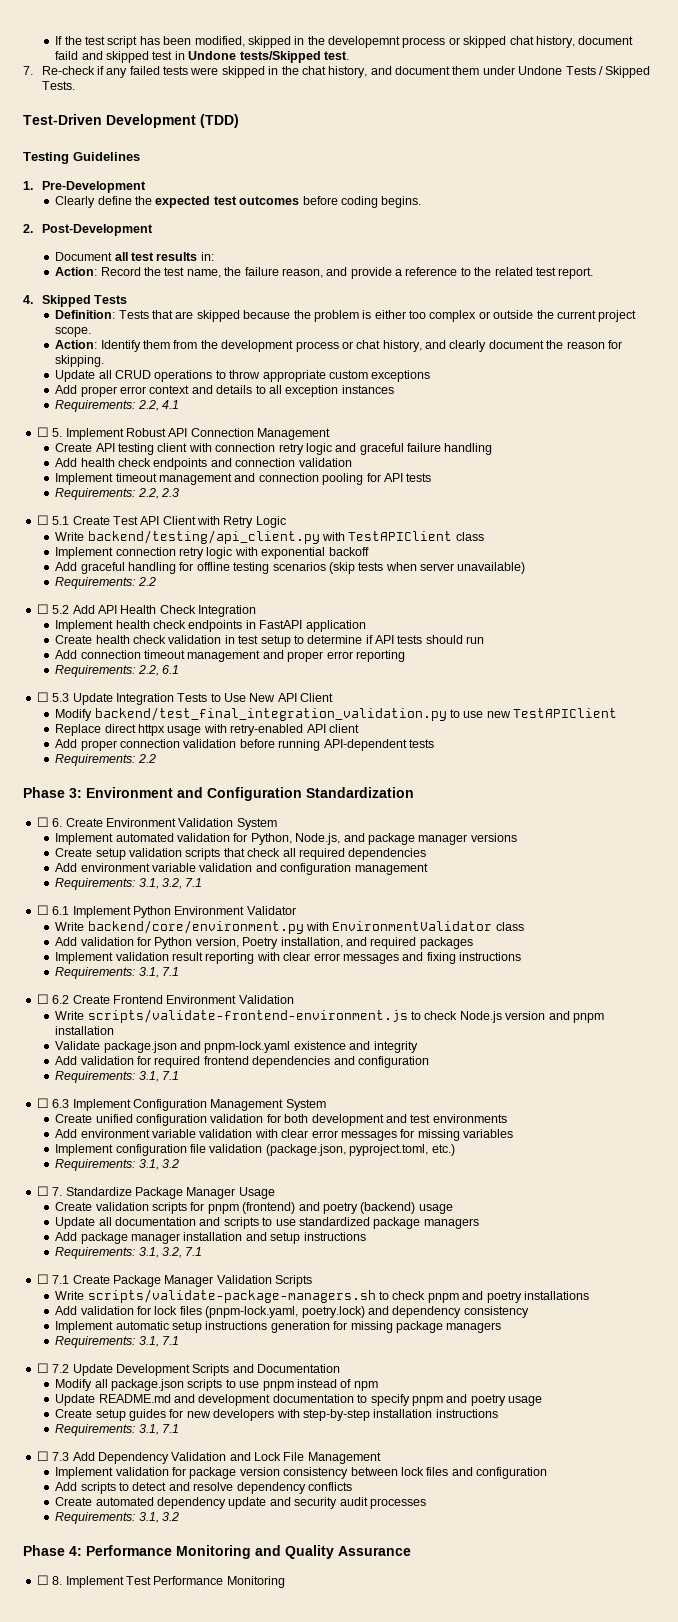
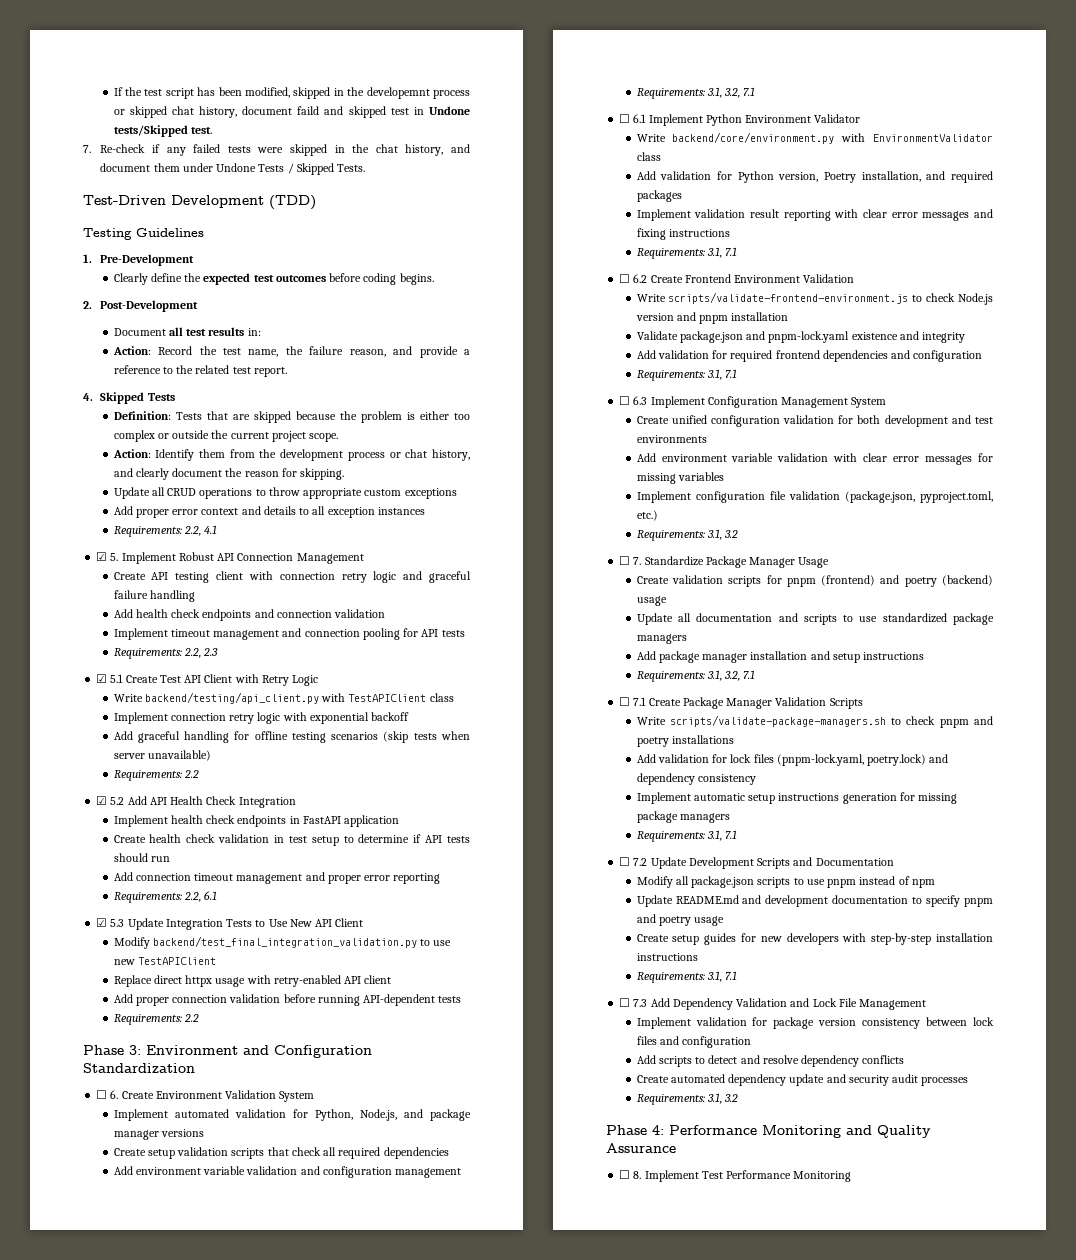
[36,427,49,437] ☐ -> [96,552,108,561] ☑
[36,515,49,525] ☐ -> [96,674,108,683] ☑
[36,604,49,614] ☐ -> [96,796,108,805] ☑
[36,692,49,702] ☐ -> [96,918,108,927] ☑

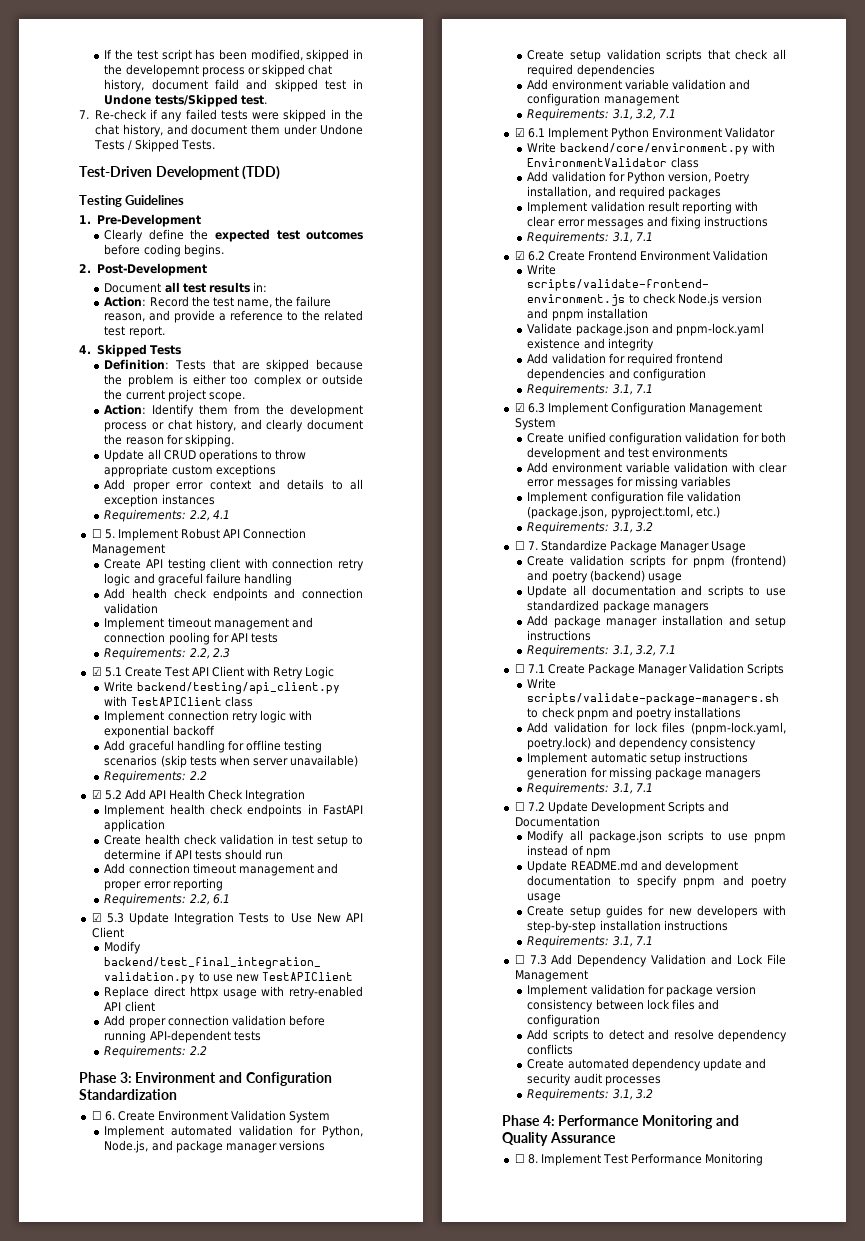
[96,552,108,561] ☑ -> [91,529,102,538] ☐
[619,114,631,123] ☐ -> [514,128,525,137] ☑
[619,274,631,283] ☐ -> [514,251,525,260] ☑
[619,396,631,405] ☐ -> [514,403,525,412] ☑

